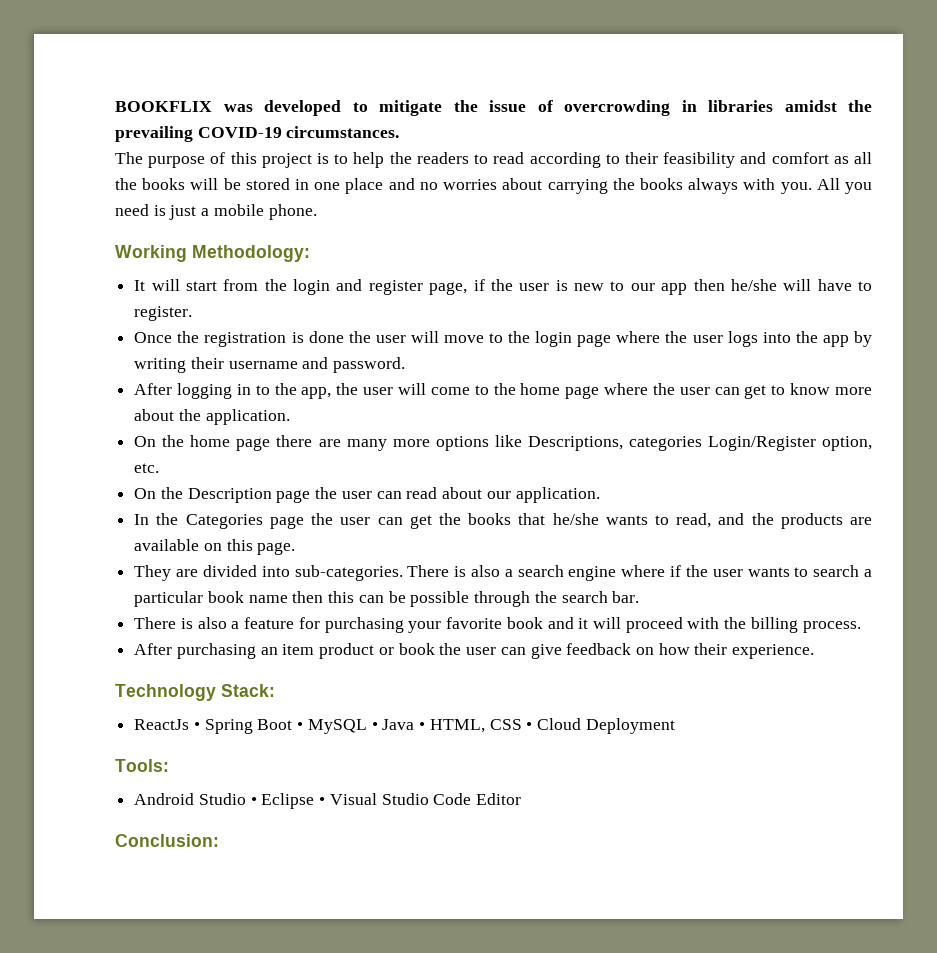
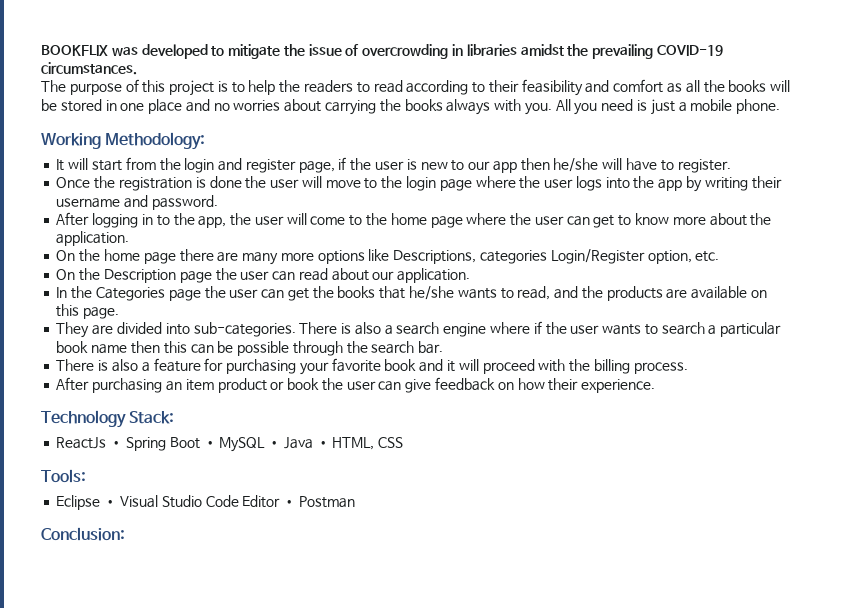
[526,718,675,734] [115,759,169,772] [134,793,257,805] • Cloud Deployment // Tools: // Android Studio • -> [41,469,86,483] // Tools: //
(522, 799) none -> [283,496,355,508] • Postman

